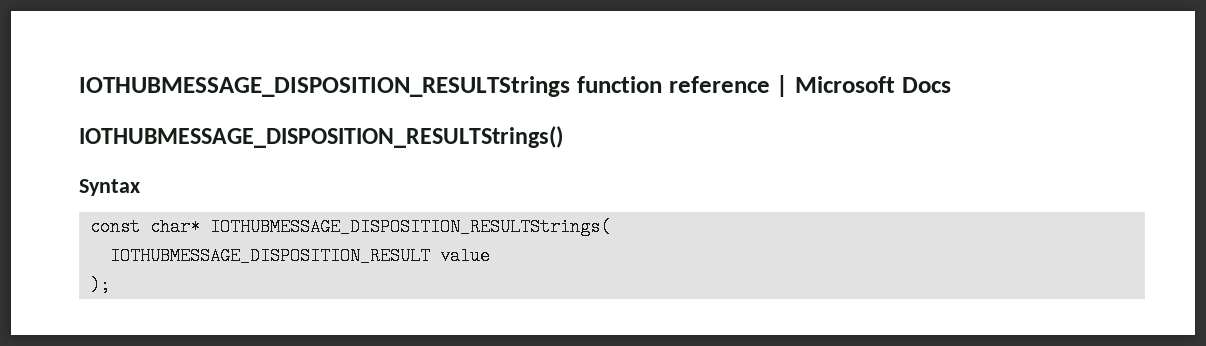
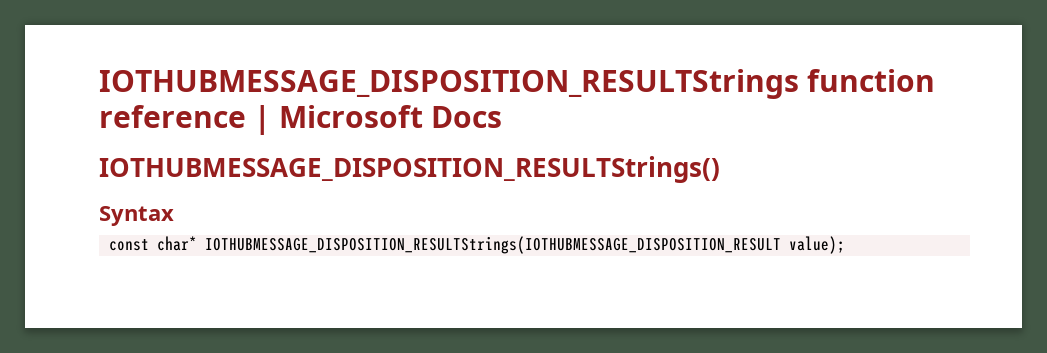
[210,218,611,236] [110,247,491,265] [90,276,111,294] IOTHUBMESSAGE_DISPOSITION_RESULTStrings( // IOTHUBMESSAGE_DISPOSITION_RESULT value // ); -> [204,236,845,254] IOTHUBMESSAGE_DISPOSITION_RESULTStrings(IOTHUBMESSAGE_DISPOSITION_RESULT value);

